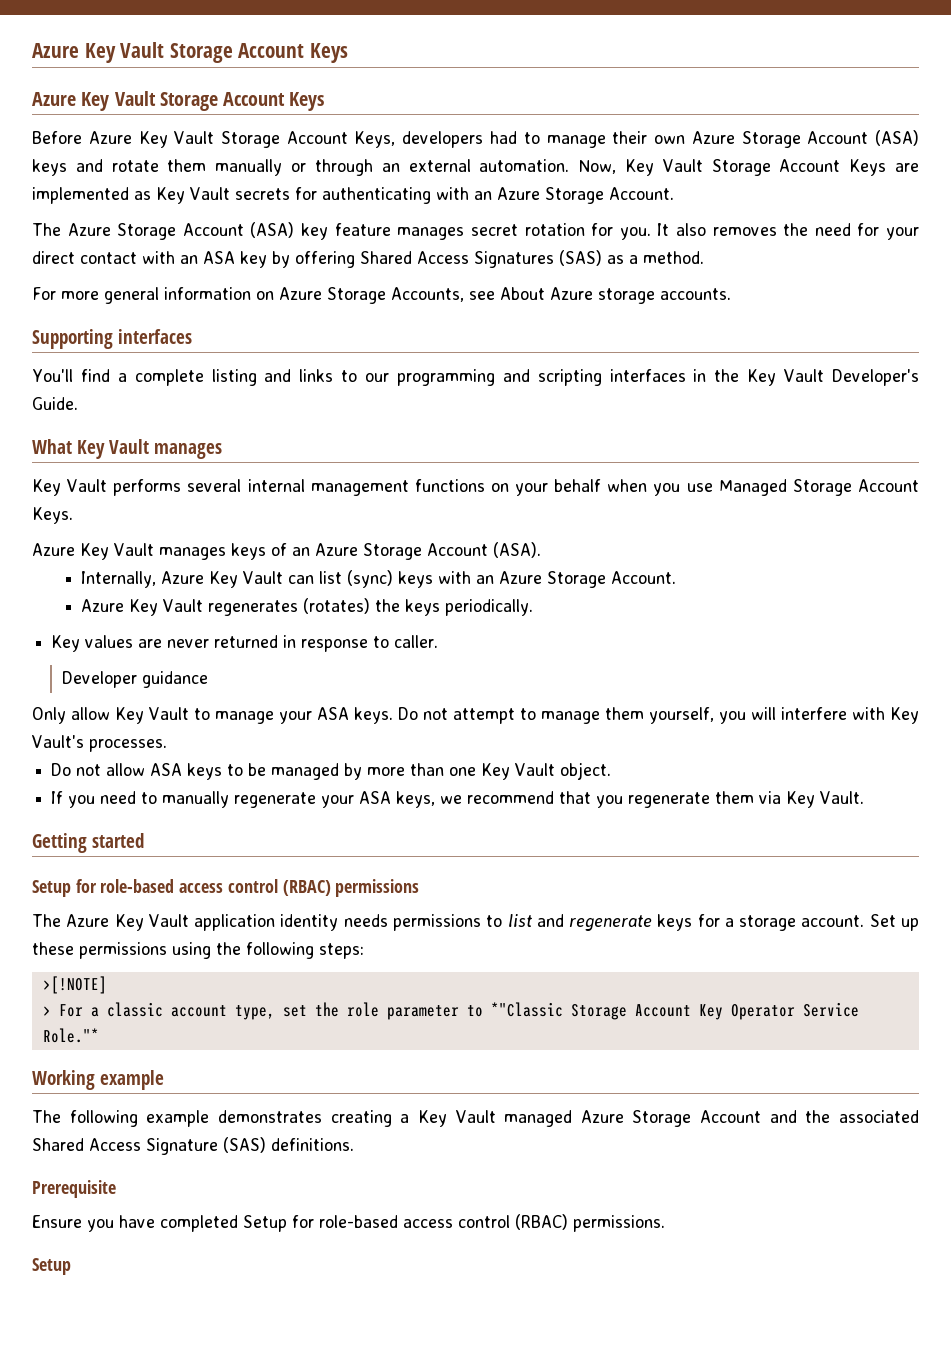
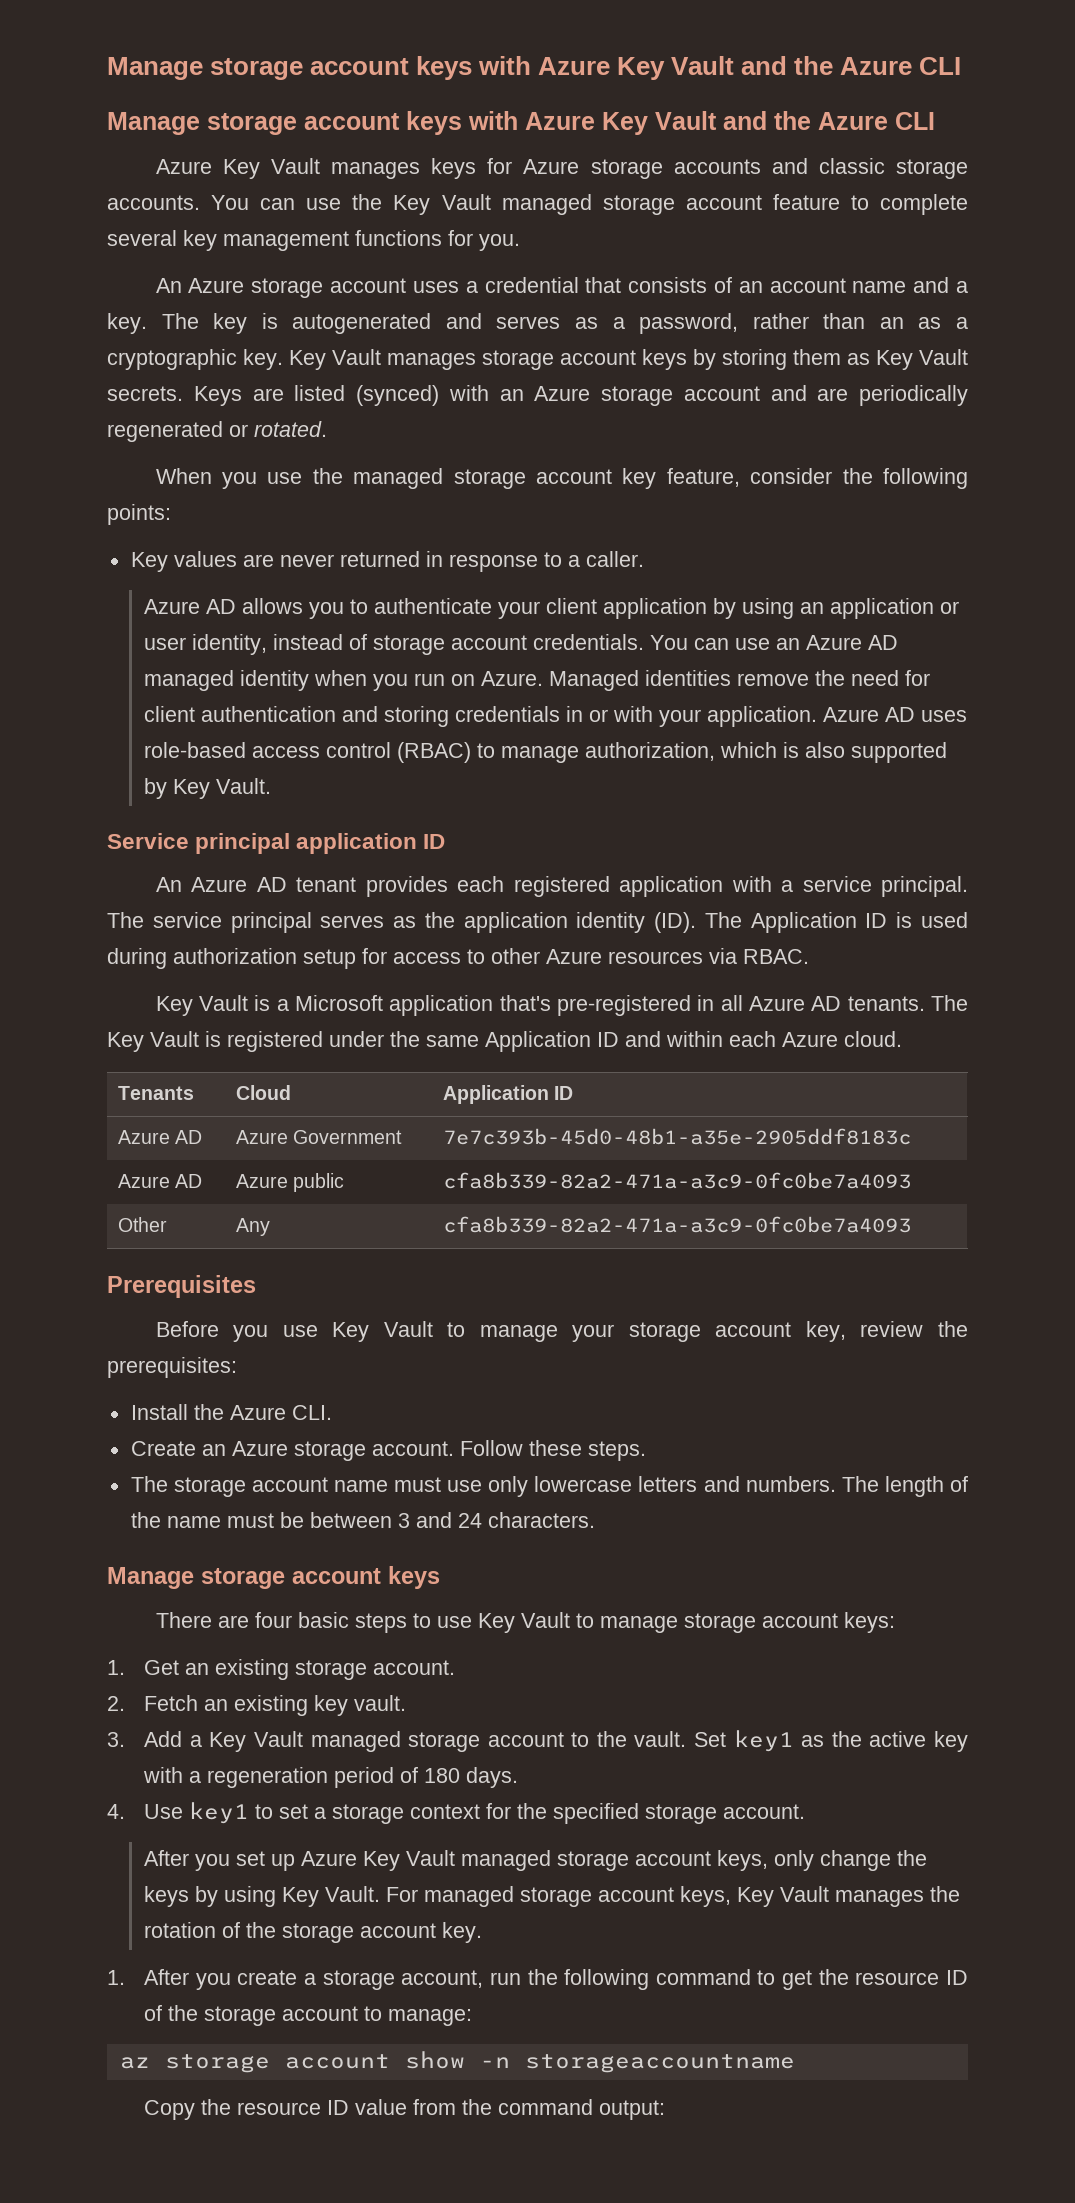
[32,42,348,63] [32,91,325,111] [32,130,919,148] [32,159,919,176] [32,187,674,204] [32,222,919,240] [32,250,704,268] [32,287,731,304] [32,329,192,349] [32,369,920,386] [32,397,78,410] [32,439,222,459] [32,479,919,496] [32,507,73,524] Azure Key Vault Storage Account Keys // Azure Key Vault Storage Account Keys // Before Azure Key Vault Storage Account Keys, developers had to manage their own Azure Storage Account (ASA) keys and rotate them manually or through an external automation. Now, Key Vault Storage Account Keys are implemented as Key Vault secrets for authenticating with an Azure Storage Account. // The Azure Storage Account (ASA) key feature manages secret rotation for you. It also removes the need for your direct contact with an ASA key by offering Shared Access Signatures (SAS) as a method. // For more general information on Azure Storage Accounts, see About Azure storage accounts. // Supporting interfaces // You'll find a complete listing and links to our programming and scripting interfaces in the Key Vault Developer's Guide. // What Key Vault manages // Key Vault performs several internal management functions on your behalf when you use Managed Storage Account Keys. -> [107,56,962,80] [107,111,935,135] Manage storage account keys with Azure Key Vault and the Azure CLI // Manage storage account keys with Azure Key Vault and the Azure CLI
[270,542,541,560] [81,570,677,588] [81,598,534,616] of an Azure Storage Account (ASA). // Internally, Azure Key Vault can list (sync) keys with an Azure Storage Account. // Azure Key Vault regenerates (rotates) the keys periodically. -> [487,158,969,179] [107,194,969,215] [107,230,520,251] [155,277,969,298] [107,313,968,334] [107,349,968,370] [107,385,968,406] [107,421,327,442] [155,468,968,489] [107,504,171,525] for Azure storage accounts and classic storage accounts. You can use the Key Vault managed storage account feature to complete several key management functions for you. // An Azure storage account uses a credential that consists of an account name and a key. The key is autogenerated and serves as a password, rather than an as a cryptographic key. Key Vault manages storage account keys by storing them as Key Vault secrets. Keys are listed (synced) with an Azure storage account and are periodically regenerated or rotated. // When you use the managed storage account key feature, consider the following points:
(390, 642) none -> [567,555,580,567] a
[62,671,209,688] [32,707,111,724] Developer guidance // Only allow -> [144,598,960,619] [144,634,899,655] [144,670,931,691] [144,706,968,727] [144,742,948,763] [144,778,272,799] [107,833,446,854] [155,876,968,897] [107,912,968,933] [107,948,809,969] [155,995,968,1016] [107,1031,902,1052] [117,1086,194,1100] [235,1085,291,1100] [442,1085,574,1104] [117,1130,203,1144] [235,1130,403,1144] [442,1128,911,1145] [117,1174,203,1188] [235,1173,345,1192] [442,1172,911,1189] [117,1217,167,1232] [235,1218,270,1236] [442,1216,911,1233] [107,1275,256,1298] [155,1321,318,1342] Azure AD allows you to authenticate your client application by using an application or user identity, instead of storage account credentials. You can use an Azure AD managed identity when you run on Azure. Managed identities remove the need for client authentication and storing credentials in or with your application. Azure AD uses role-based access control (RBAC) to manage authorization, which is also supported by Key Vault. // Service principal application ID // An Azure AD tenant provides each registered application with a service principal. The service principal serves as the application identity (ID). The Application ID is used during authorization setup for access to other Azure resources via RBAC. // Key Vault is a Microsoft application that's pre-registered in all Azure AD tenants. The Key Vault is registered under the same Application ID and within each Azure cloud. // Tenants | Cloud | Application ID // Azure AD | Azure Government | 7e7c393b-45d0-48b1-a35e-2905ddf8183c // Azure AD | Azure public | cfa8b339-82a2-471a-a3c9-0fc0be7a4093 // Other | Any | cfa8b339-82a2-471a-a3c9-0fc0be7a4093 // Prerequisites // Before you use
[316,707,920,724] [32,735,167,752] [51,762,612,780] [51,791,865,808] [32,833,144,853] [32,879,420,897] [32,914,920,931] [32,942,364,959] [42,976,107,994] [42,1002,859,1020] [42,1028,99,1043] [32,1070,164,1090] [32,1110,919,1127] [32,1137,354,1155] [32,1180,116,1198] [32,1214,665,1232] [32,1258,71,1275] ASA keys. Do not attempt to manage them yourself, you will interfere with Key Vault's processes. // Do not allow ASA keys to be managed by more than one Key Vault object. // If you need to manually regenerate your ASA keys, we recommend that you regenerate them via Key Vault. // Getting started // Setup for role-based access control (RBAC) permissions // The Azure Key Vault application identity needs permissions to list and regenerate keys for a storage account. Set up these permissions using the following steps: // >[!NOTE] // > For a classic account type, set the role parameter to *"Classic Storage Account Key Operator Service Role."* // Working example // The following example demonstrates creating a Key Vault managed Azure Storage Account and the associated Shared Access Signature (SAS) definitions. // Prerequisite // Ensure you have completed Setup for role-based access control (RBAC) permissions. // Setup -> [628,1321,968,1342] [107,1357,237,1378] [130,1404,332,1420] [130,1440,646,1461] [130,1476,968,1497] [130,1512,595,1528] [107,1566,440,1589] [155,1612,895,1633] [107,1659,456,1680] [107,1695,407,1716] [107,1730,968,1752] [143,1767,519,1788] [107,1802,806,1824] [144,1850,928,1871] [144,1886,961,1907] [144,1922,483,1943] [107,1969,969,1990] [144,2005,473,2026] [119,2051,795,2073] [144,2099,666,2120] storage account key, review the prerequisites: // Install the Azure CLI. // Create an Azure storage account. Follow these steps. // The storage account name must use only lowercase letters and numbers. The length of the name must be between 3 and 24 characters. // Manage storage account keys // There are four basic steps to use Key Vault to manage storage account keys: // 1. Get an existing storage account. // 2. Fetch an existing key vault. // 3. Add a Key Vault managed storage account to the vault. Set key1 as the active key with a regeneration period of 180 days. // 4. Use key1 to set a storage context for the specified storage account. // After you set up Azure Key Vault managed storage account keys, only change the keys by using Key Vault. For managed storage account keys, Key Vault manages the rotation of the storage account key. // 1. After you create a storage account, run the following command to get the resource ID of the storage account to manage: // az storage account show -n storageaccountname // Copy the resource ID value from the command output:

